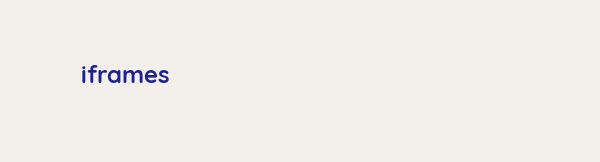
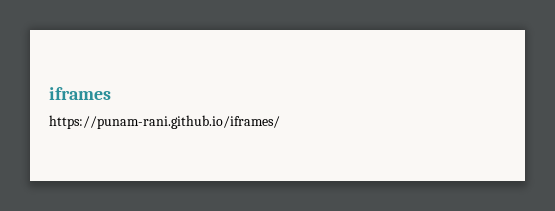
(170, 74) none -> [49,115,280,129] // https://punam-rani.github.io/iframes/

